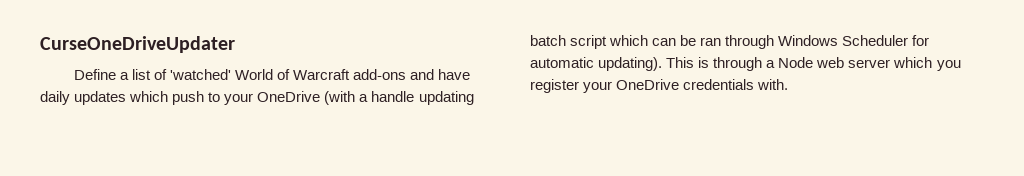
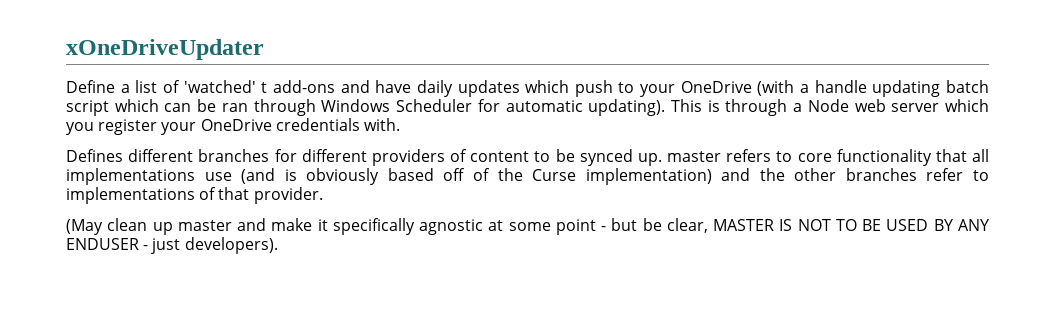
[40,36,235,53] CurseOneDriveUpdater -> [66,39,264,60] xOneDriveUpdater
[235,69,351,80] World of Warcraft -> [261,82,268,93] t
(789, 84) none -> [66,149,989,166] [66,168,989,185] [66,187,323,204] [66,218,989,235] [66,237,278,254] // Defines different branches for different providers of content to be synced up. master refers to core functionality that all implementations use (and is obviously based off of the Curse implementation) and the other branches refer to implementations of that provider. // (May clean up master and make it specifically agnostic at some point - but be clear, MASTER IS NOT TO BE USED BY ANY ENDUSER - just developers).

